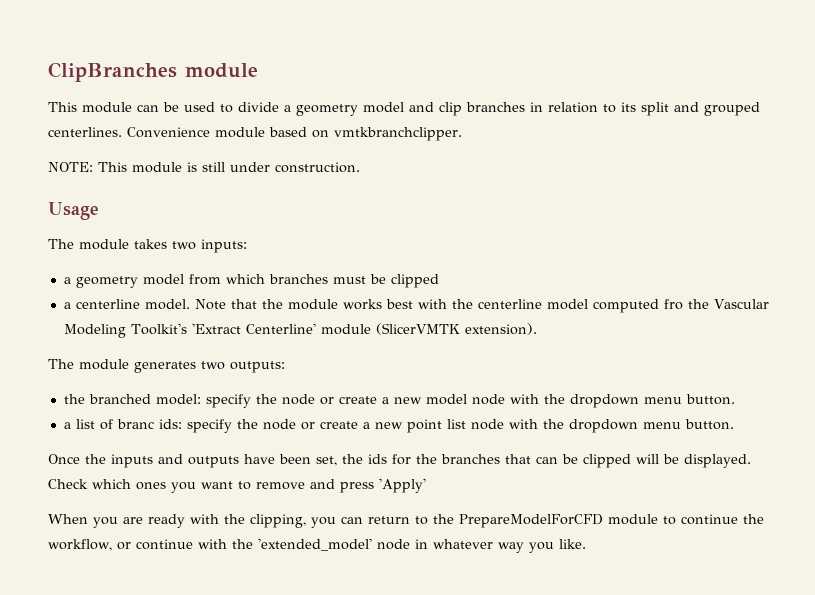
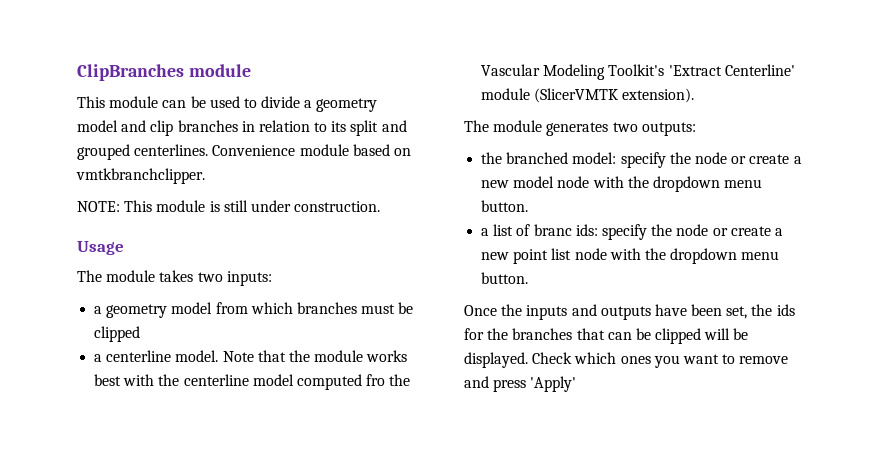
[48,514,764,528] [48,538,586,553] // When you are ready with the clipping, you can return to the PrepareModelForCFD module to continue the workflow, or continue with the 'extended_model' node in whatever way you like. -> (577, 384) none

